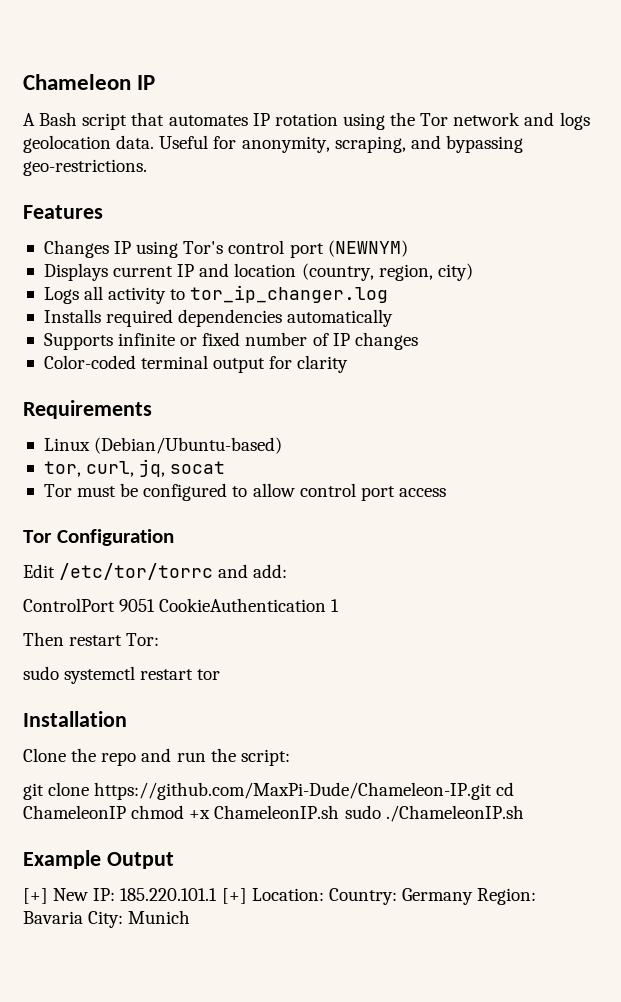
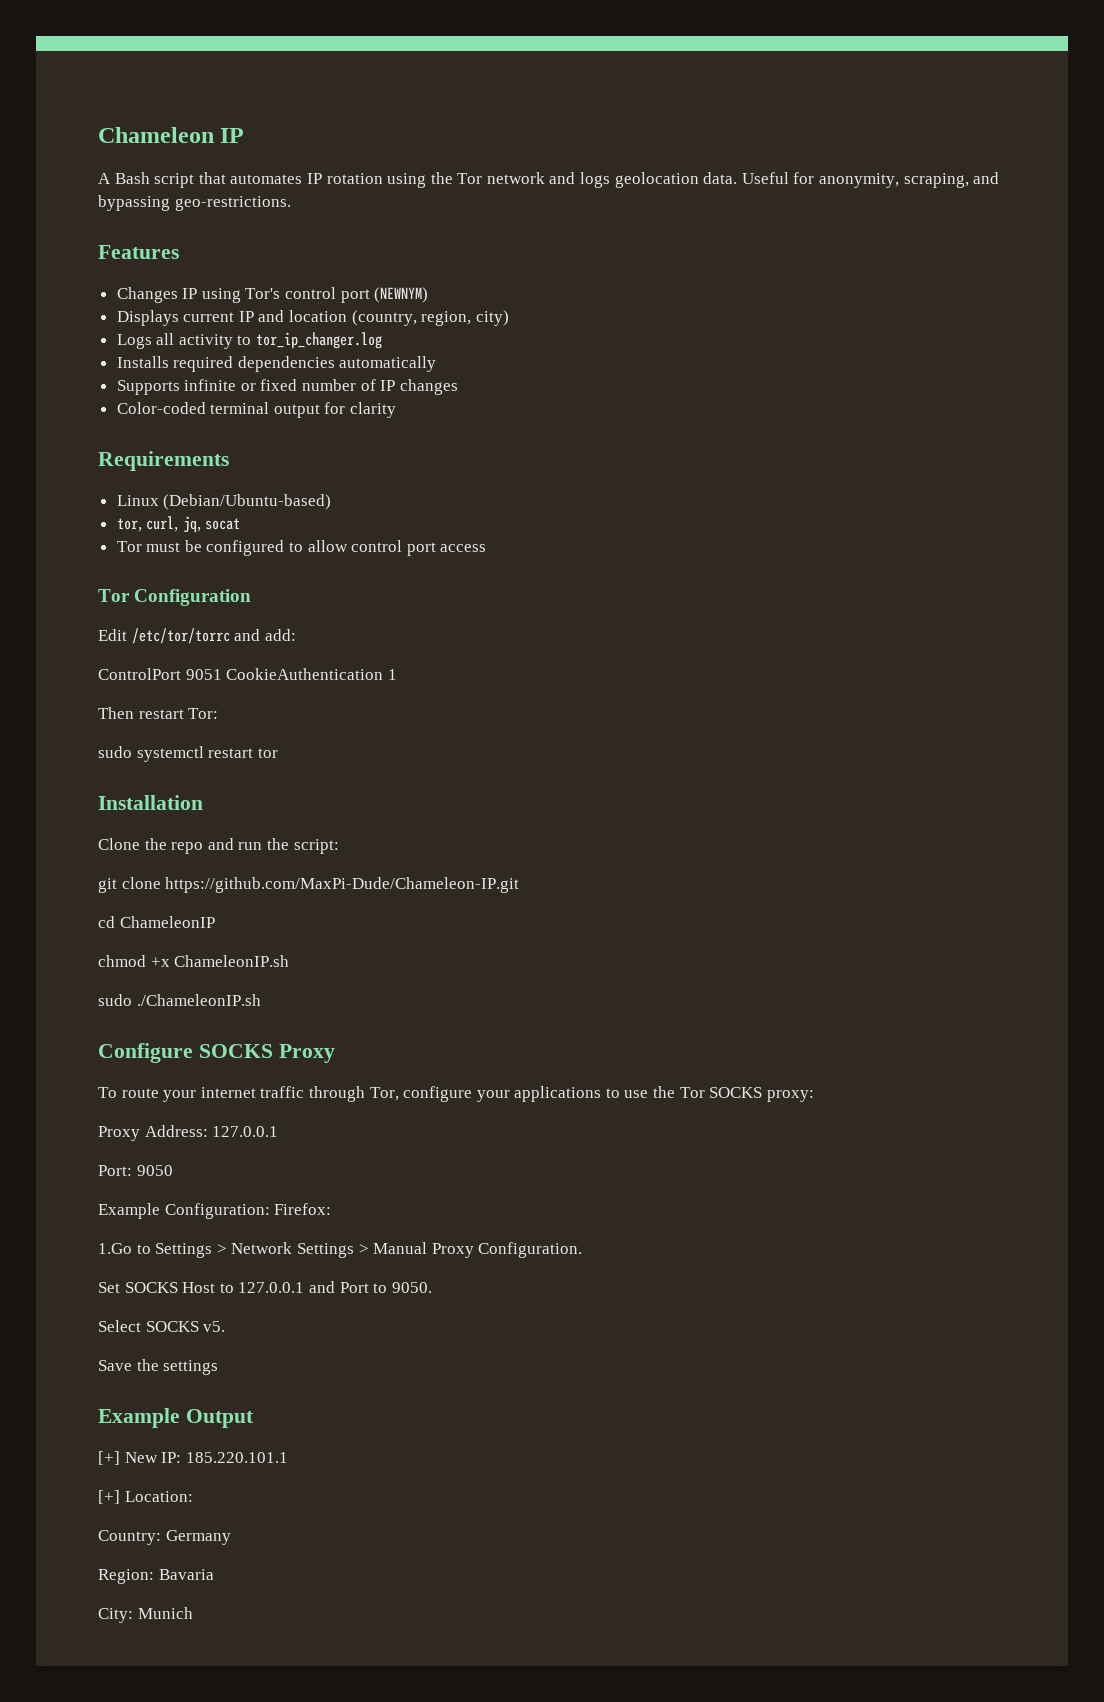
(493, 791) none -> (520, 885) //
(126, 812) none -> (215, 922) //
(340, 812) none -> (290, 961) //
(524, 813) none -> [98,1043,335,1063] [98,1086,814,1102] [98,1125,279,1141] [98,1165,173,1176] [98,1203,332,1219] [98,1242,583,1258] [98,1281,432,1293] [98,1320,226,1332] [98,1359,219,1375] // Configure SOCKS Proxy // To route your internet traffic through Tor, configure your applications to use the Tor SOCKS proxy: // Proxy Address: 127.0.0.1 // Port: 9050 // Example Configuration: Firefox: // 1.Go to Settings > Network Settings > Manual Proxy Configuration. // Set SOCKS Host to 127.0.0.1 and Port to 9050. // Select SOCKS v5. // Save the settings
(218, 894) none -> (288, 1457) //
(324, 894) none -> (193, 1496) //
(473, 896) none -> (231, 1537) //
(83, 917) none -> (214, 1574) //

